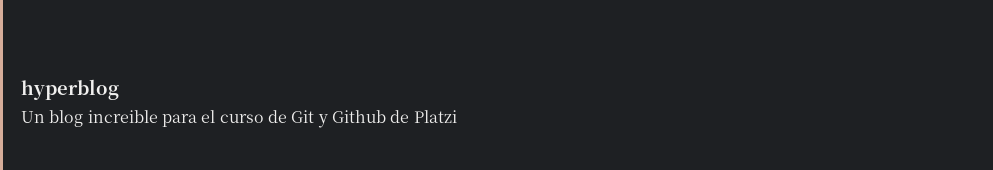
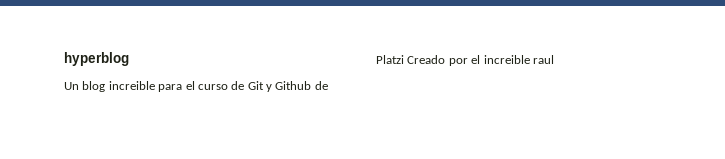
(457, 116) none -> [407,55,554,66] Creado por el increible raul

